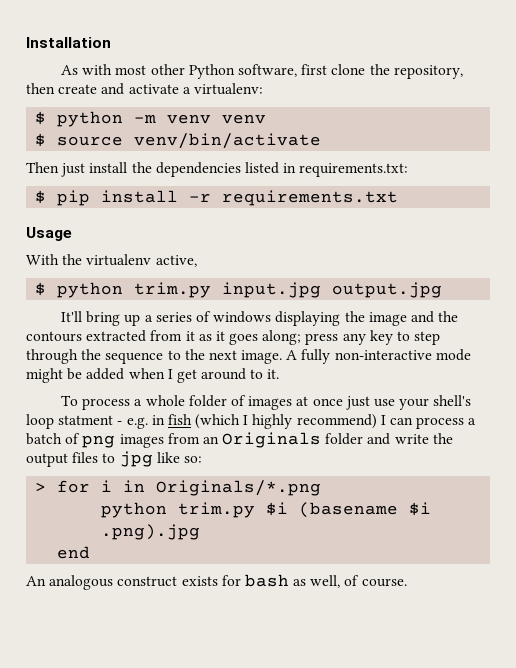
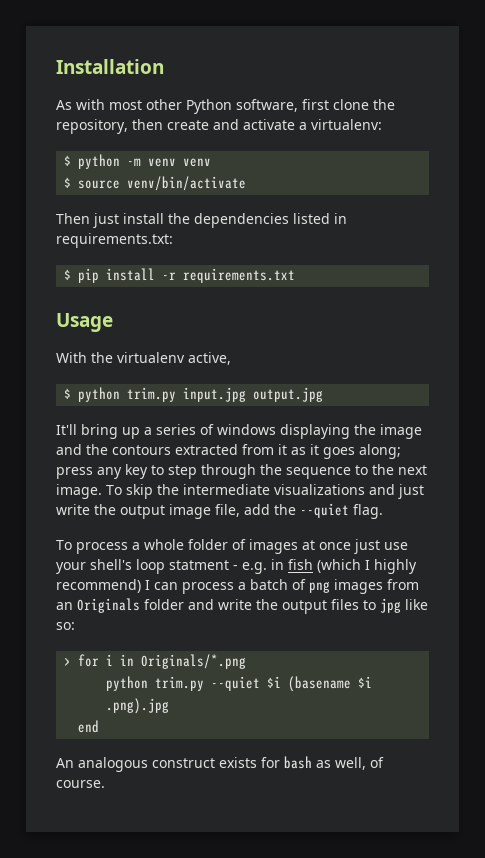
[286,349,471,364] [26,368,280,383] A fully non-interactive mode might be added when I get around to it. -> [106,484,424,499] [56,503,383,519] To skip the intermediate visualizations and just write the output image file, add the --quiet flag.
(256, 510) none -> [211,676,261,691] --quiet

